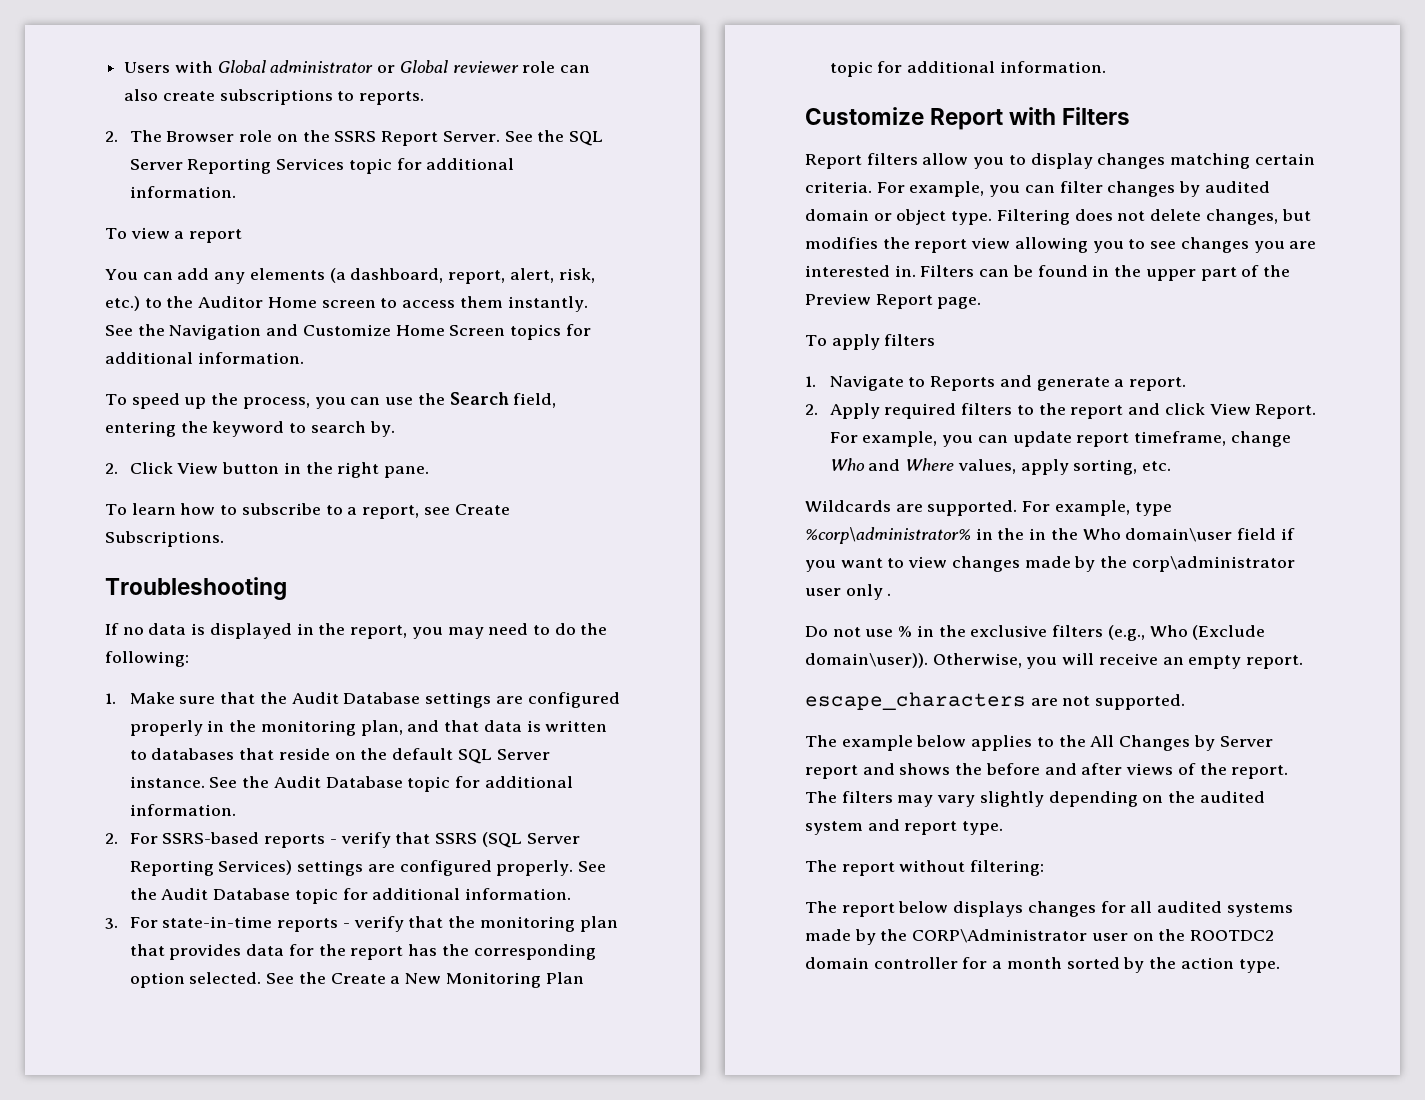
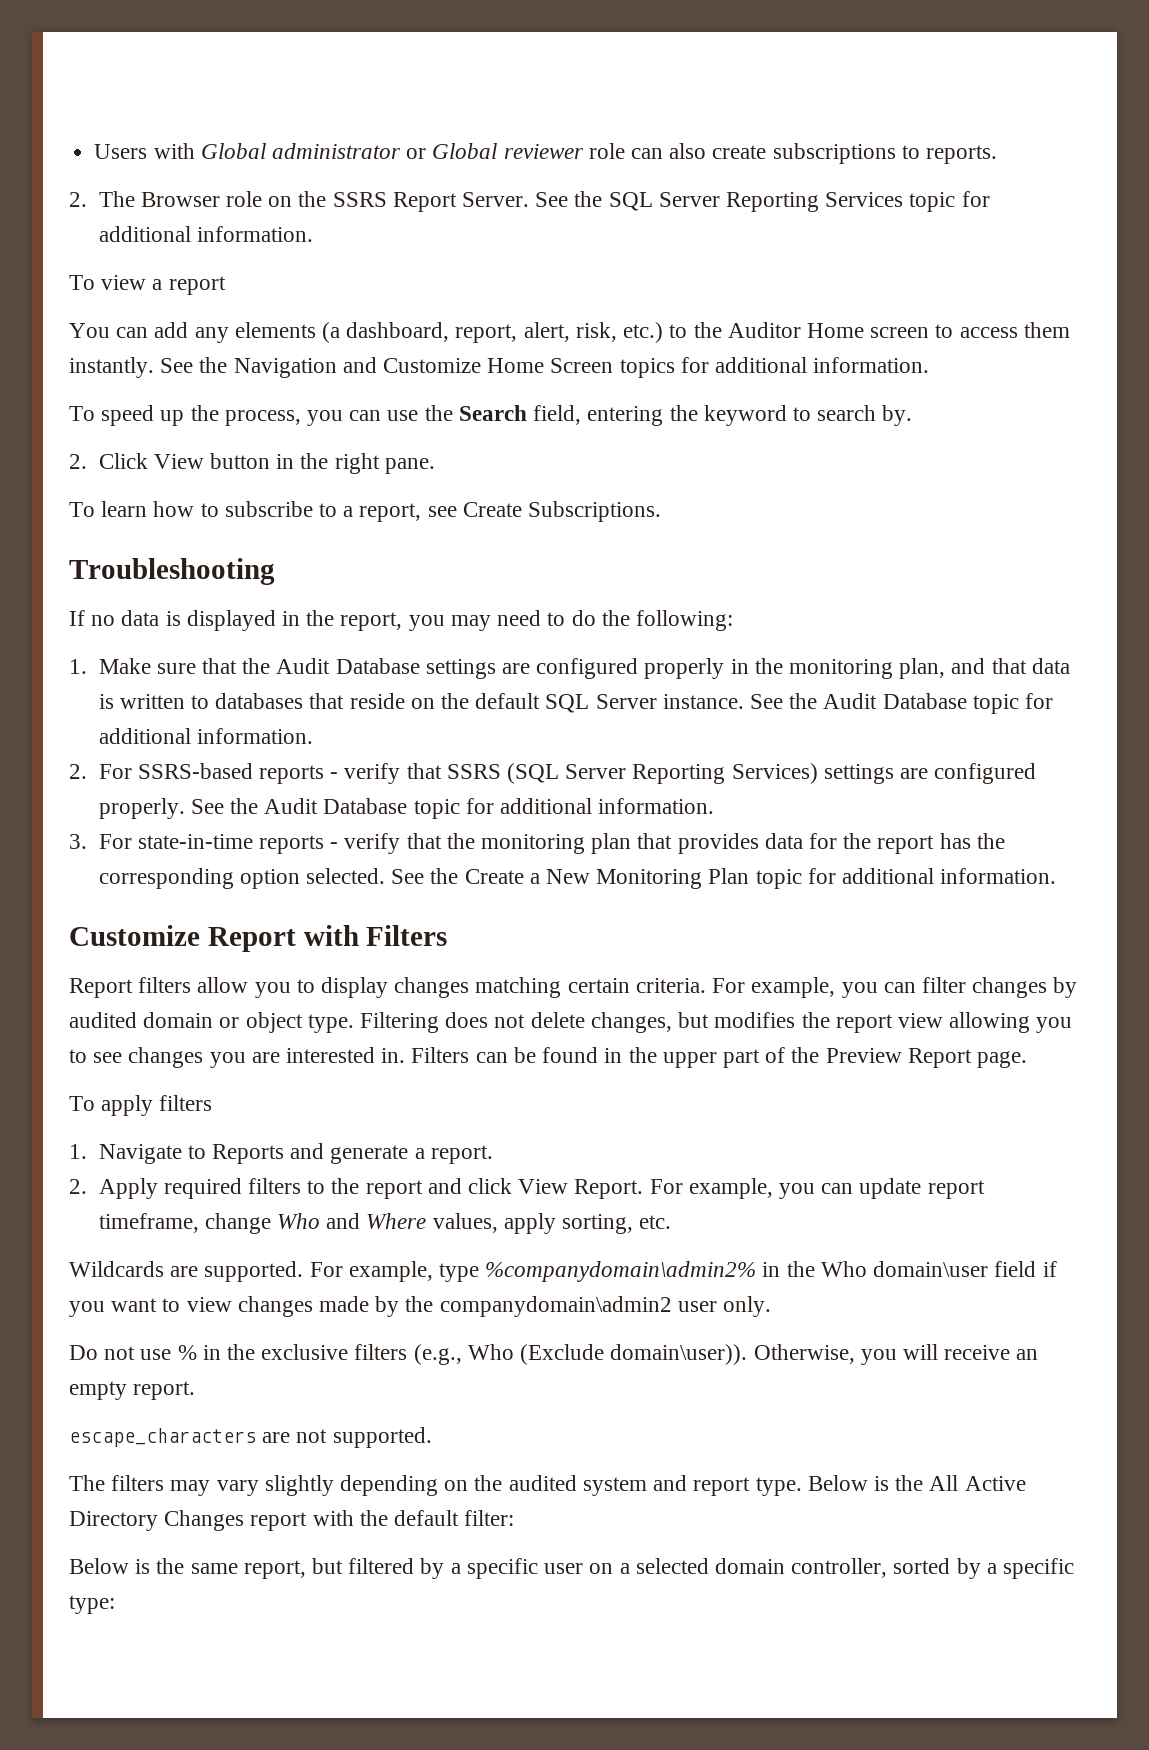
[805,527,1025,544] %corp\administrator% in the -> [485,1261,757,1282] %companydomain\admin2%
[1131,556,1295,572] [805,584,892,600] corp\administrator user only . -> [439,1296,772,1317] companydomain\admin2 user only.
[841,735,1273,751] [805,763,1289,779] [805,791,837,803] example below applies to the All Changes by Server report and shows the before and after views of the report. The -> (105, 1483) none
[805,860,1045,876] [805,901,1293,917] [805,929,1275,945] [805,957,1280,973] // The report without filtering: // The report below displays changes for all audited systems made by the CORP\Administrator user on the ROOTDC2 domain controller for a month sorted by the action type. -> [807,1475,1026,1491] [69,1510,515,1531] [69,1558,1074,1579] [69,1595,115,1614] Below is the All Active Directory Changes report with the default filter: // Below is the same report, but filtered by a specific user on a selected domain controller, sorted by a specific type:

